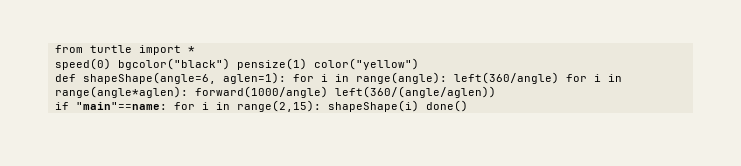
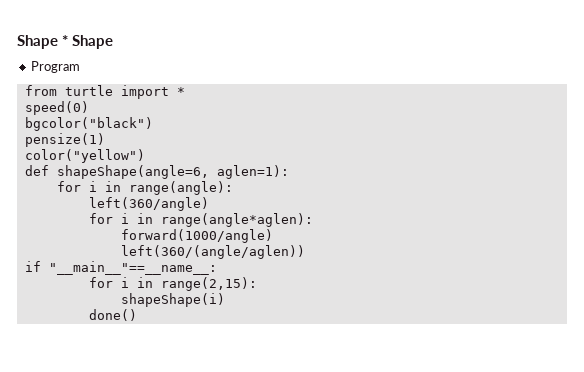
(54, 49) none -> [17,35,113,49] [30,61,80,73] Shape * Shape // Program //
(111, 64) none -> (89, 108) //
(230, 64) none -> (153, 124) //
(307, 64) none -> (105, 140) //
(286, 78) none -> (289, 172) //
(447, 78) none -> (233, 188) //
(559, 78) none -> (209, 204) //
(188, 92) none -> (313, 220) //
(328, 92) none -> (273, 236) //
[75,102,167,110] "main"==name: -> [48,261,217,275] "__main__"==__name__: //
(321, 106) none -> (257, 284) //
(419, 106) none -> (225, 300) //

